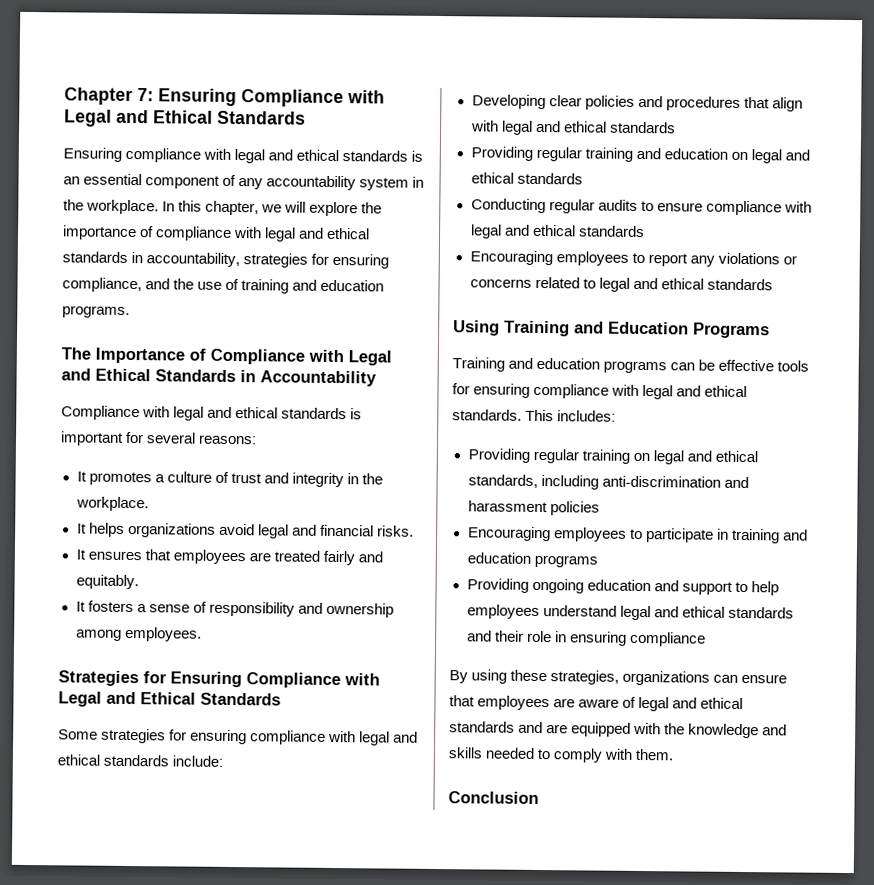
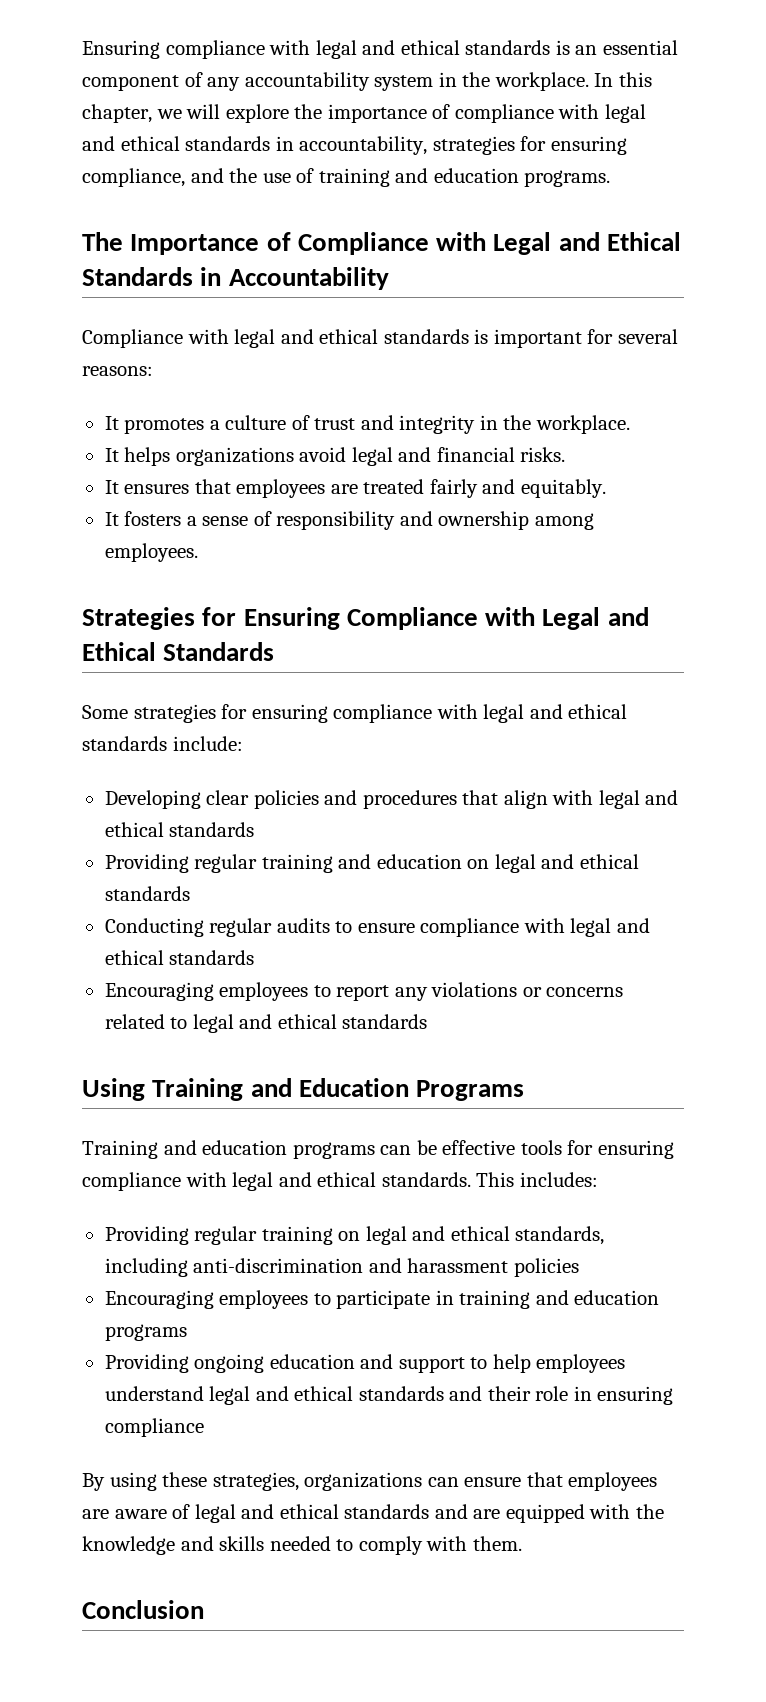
[64,87,385,108] [64,109,306,127] Chapter 7: Ensuring Compliance with Legal and Ethical Standards // -> (82, 49) none

